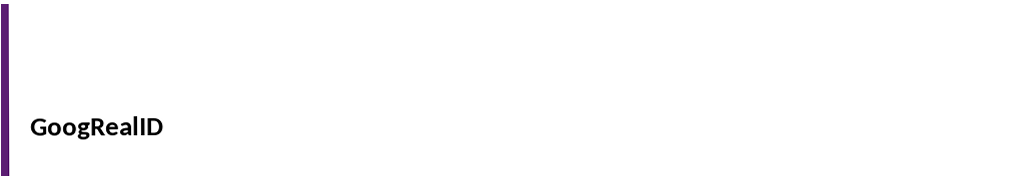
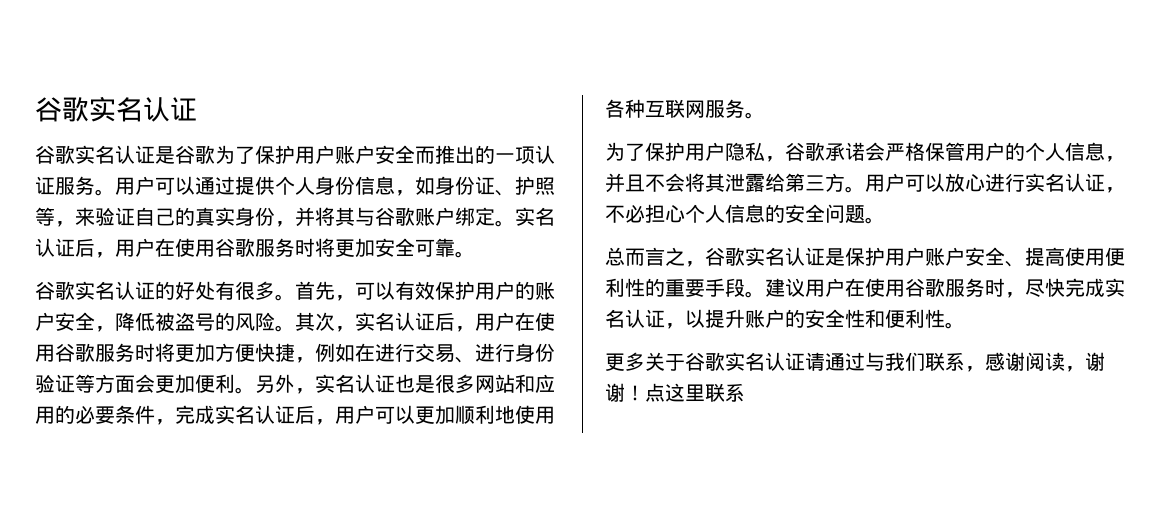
[30,116,164,140] GoogRealID -> [35,96,197,122] [35,145,555,164] [35,176,555,196] [35,207,555,227] [35,238,475,258] [35,281,555,301] [35,312,555,332] [35,343,555,363] [35,374,555,394] [35,405,555,425] [605,99,765,119] [605,142,1125,162] [605,173,1125,193] [605,204,885,224] [605,247,1125,267] [605,278,1125,298] [605,309,965,329] [605,352,1105,372] [605,383,745,402] 谷歌实名认证 // 谷歌实名认证是谷歌为了保护用户账户安全而推出的一项认证服务。用户可以通过提供个人身份信息，如身份证、护照等，来验证自己的真实身份，并将其与谷歌账户绑定。实名认证后，用户在使用谷歌服务时将更加安全可靠。 // 谷歌实名认证的好处有很多。首先，可以有效保护用户的账户安全，降低被盗号的风险。其次，实名认证后，用户在使用谷歌服务时将更加方便快捷，例如在进行交易、进行身份验证等方面会更加便利。另外，实名认证也是很多网站和应用的必要条件，完成实名认证后，用户可以更加顺利地使用各种互联网服务。 // 为了保护用户隐私，谷歌承诺会严格保管用户的个人信息，并且不会将其泄露给第三方。用户可以放心进行实名认证，不必担心个人信息的安全问题。 // 总而言之，谷歌实名认证是保护用户账户安全、提高使用便利性的重要手段。建议用户在使用谷歌服务时，尽快完成实名认证，以提升账户的安全性和便利性。 // 更多关于谷歌实名认证请通过与我们联系，感谢阅读，谢谢！点这里联系

